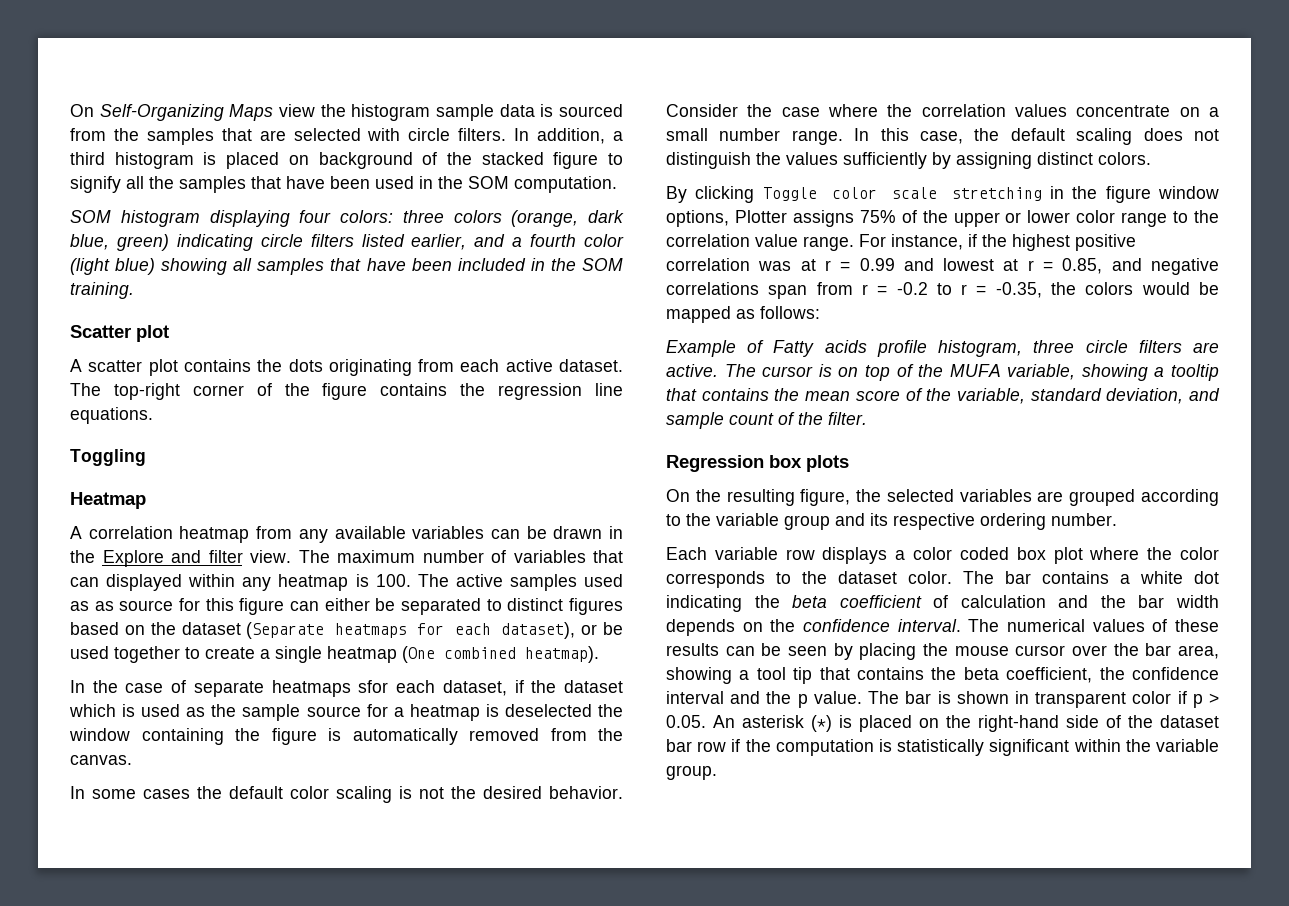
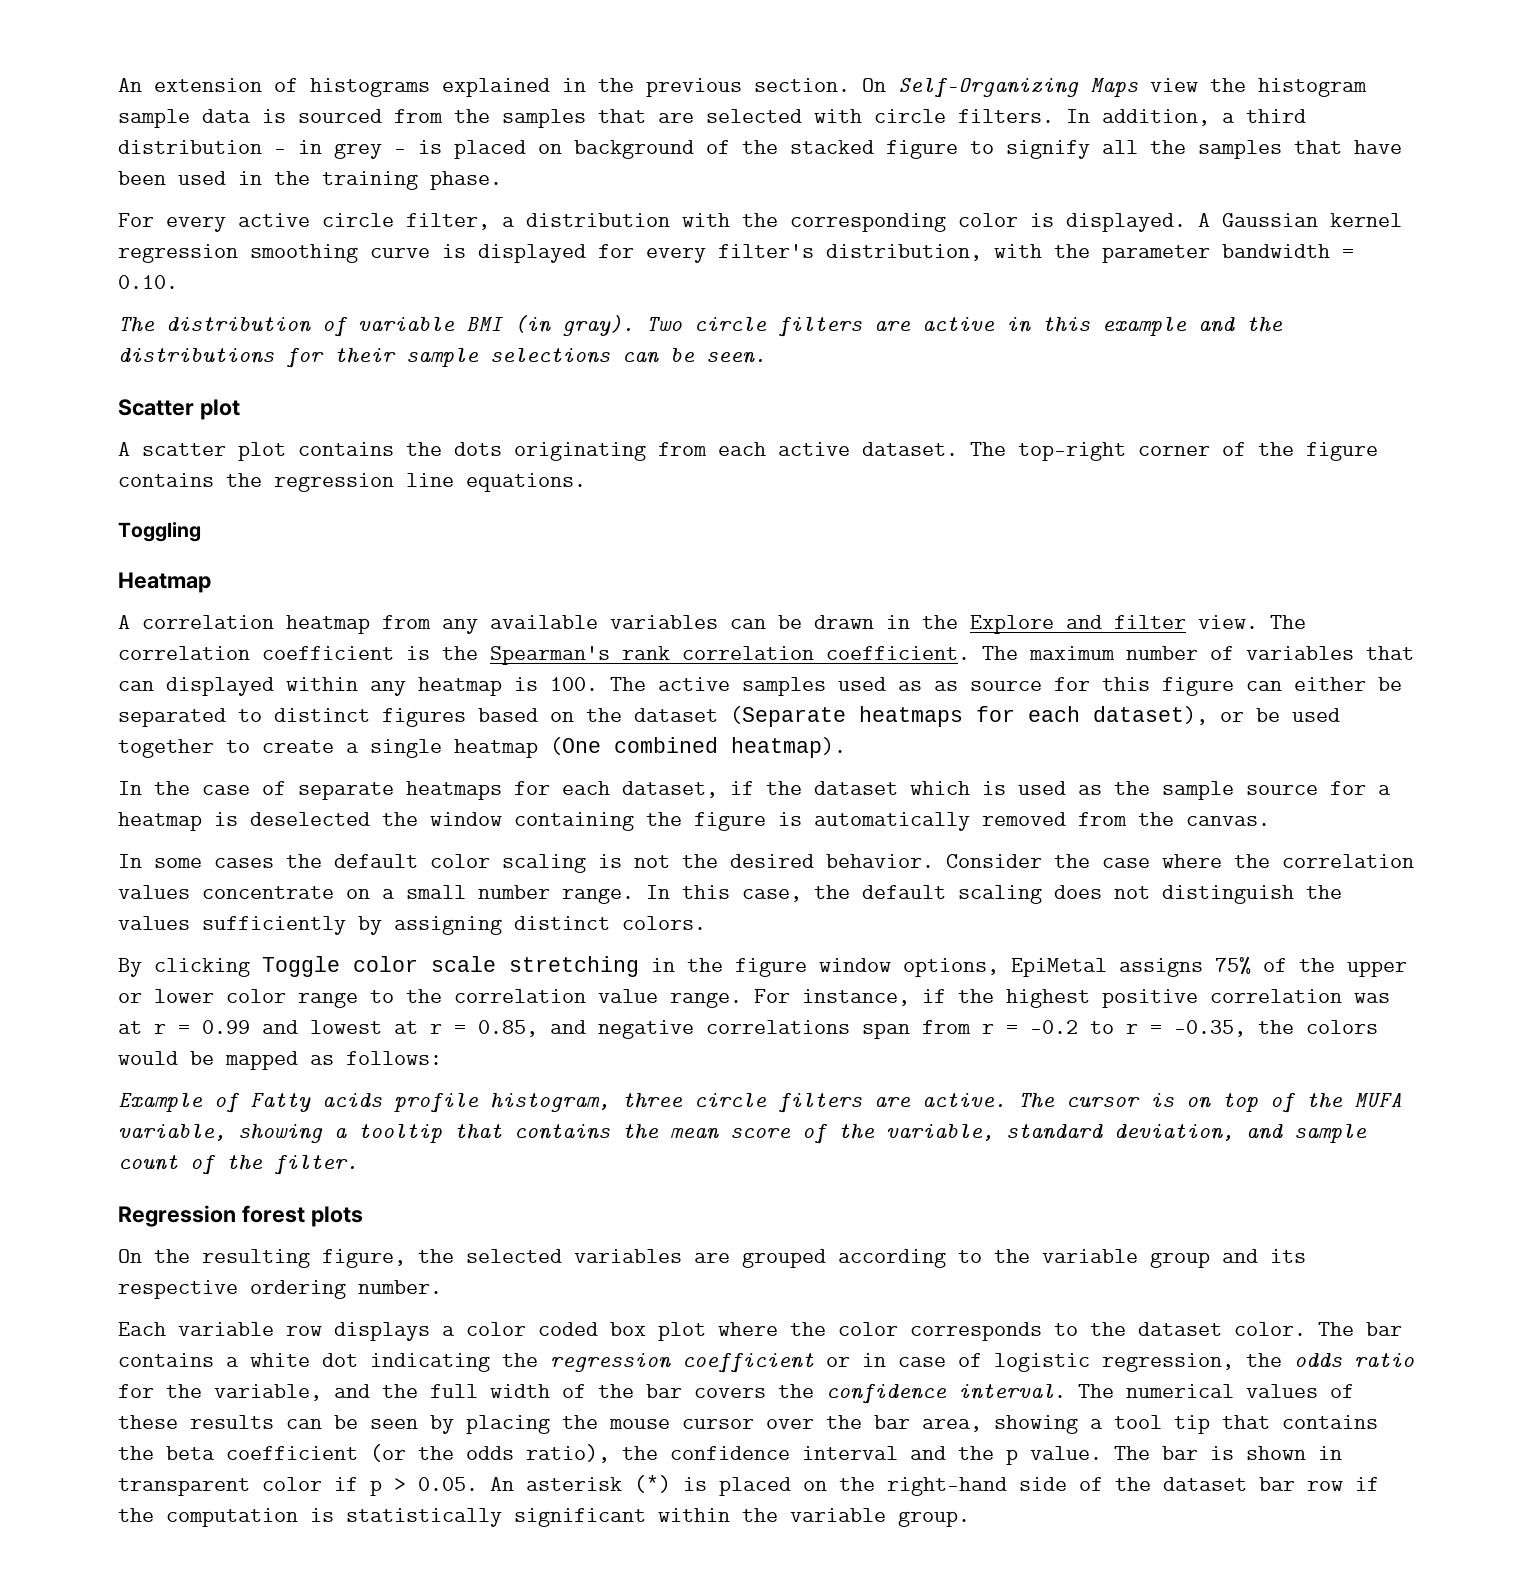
(70, 110) none -> [118,78,850,97] An extension of histograms explained in the previous section.
[114,152,194,169] histogram -> [118,140,406,159] distribution - in grey -
[468,176,617,193] [70,210,624,227] [70,234,624,251] [70,258,623,275] [70,282,134,299] SOM computation. // SOM histogram displaying four colors: three colors (orange, dark blue, green) indicating circle filters listed earlier, and a fourth color (light blue) showing all samples that have been included in the SOM training. -> [322,171,502,190] [118,213,1402,232] [118,244,1354,263] [118,275,178,289] [118,315,1283,337] [118,348,766,368] training phase. // For every active circle filter, a distribution with the corresponding color is displayed. A Gaussian kernel regression smoothing curve is displayed for every filter's distribution, with the parameter bandwidth = 0.10. // The distribution of variable BMI (in gray). Two circle filters are active in this example and the distributions for their sample selections can be seen.
(330, 556) none -> [118,646,1018,665] correlation coefficient is the Spearman's rank correlation coefficient. The
[358,680,389,693] sfor -> [514,781,550,795] for
[734,210,787,223] Plotter -> [1011,958,1107,977] EpiMetal
[769,455,802,468] box -> [241,1205,305,1223] forest
[792,595,1219,608] [666,619,763,636] beta coefficient of calculation and the bar width depends on -> [550,1353,1414,1373] [118,1384,766,1401] regression coefficient or in case of logistic regression, the odds ratio for the variable, and the full width of the bar covers
[1006,667,1093,683] coefficient, -> [226,1444,610,1463] coefficient (or the odds ratio),

